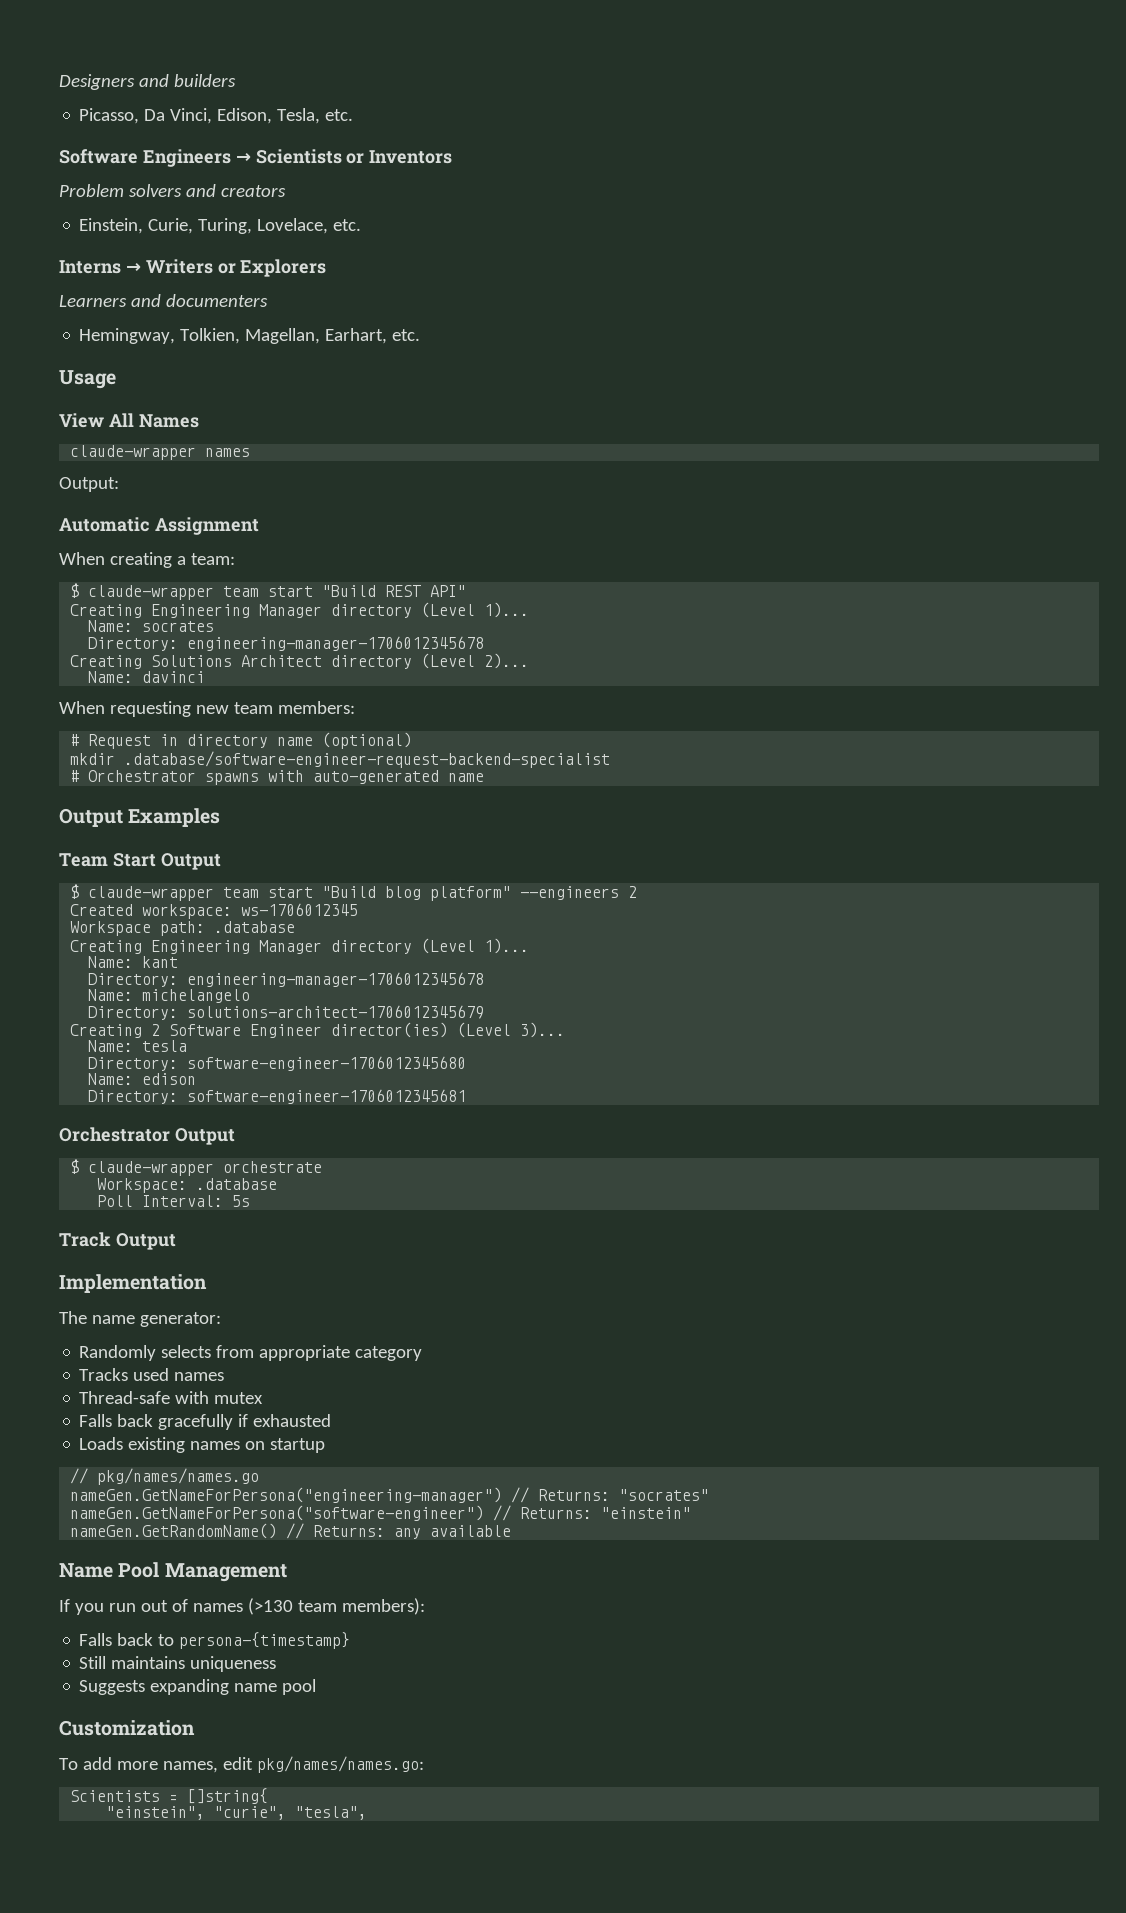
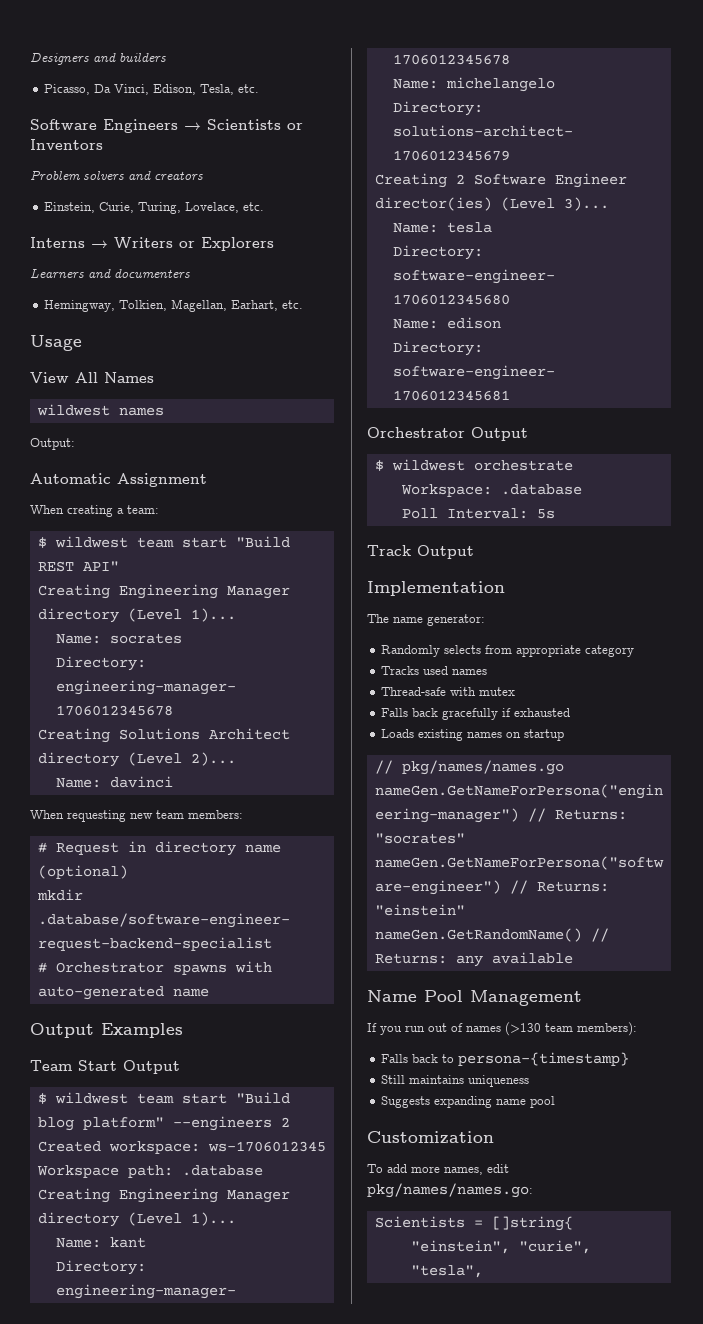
[70,445,197,460] claude-wrapper -> [36,404,110,416] wildwest
[88,585,215,600] claude-wrapper -> [54,536,128,548] wildwest
[88,886,215,901] claude-wrapper -> [54,1092,128,1104] wildwest
[88,1161,215,1176] claude-wrapper -> [391,459,465,471] wildwest

